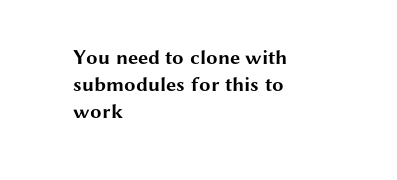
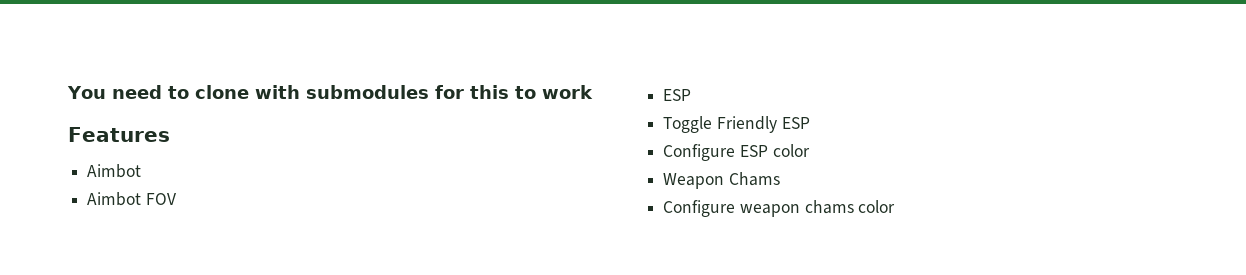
(123, 111) none -> [68,127,170,142] [87,164,142,178] [87,192,176,206] [663,89,692,101] [663,116,810,133] [663,144,810,161] [663,172,780,189] [663,200,896,217] // Features // Aimbot // Aimbot FOV // ESP // Toggle Friendly ESP // Configure ESP color // Weapon Chams // Configure weapon chams color

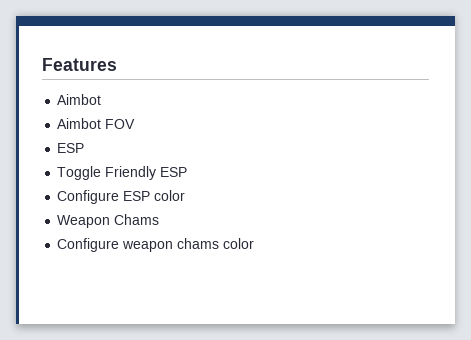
[67,85,593,99] You need to clone with submodules for this to work // -> (42, 64) none

